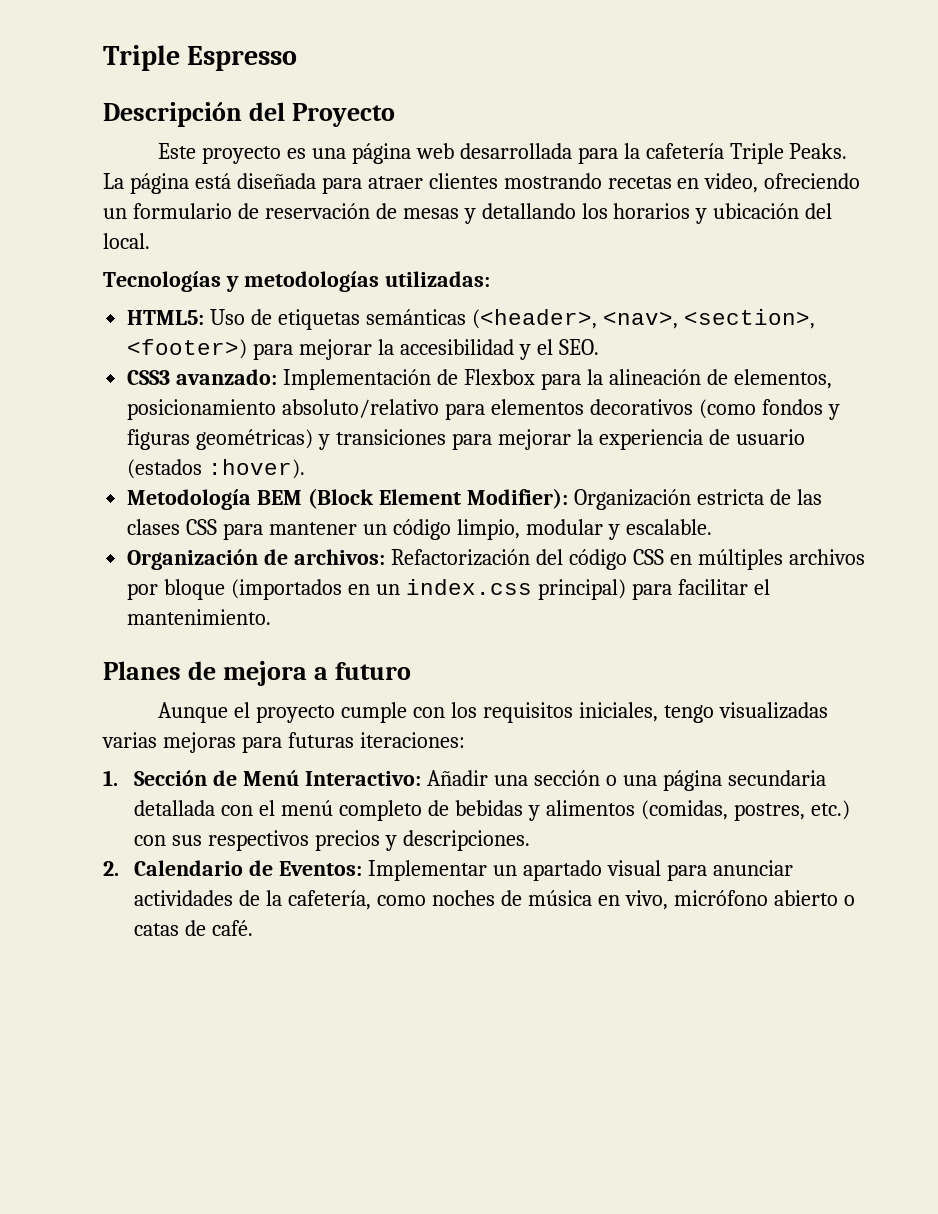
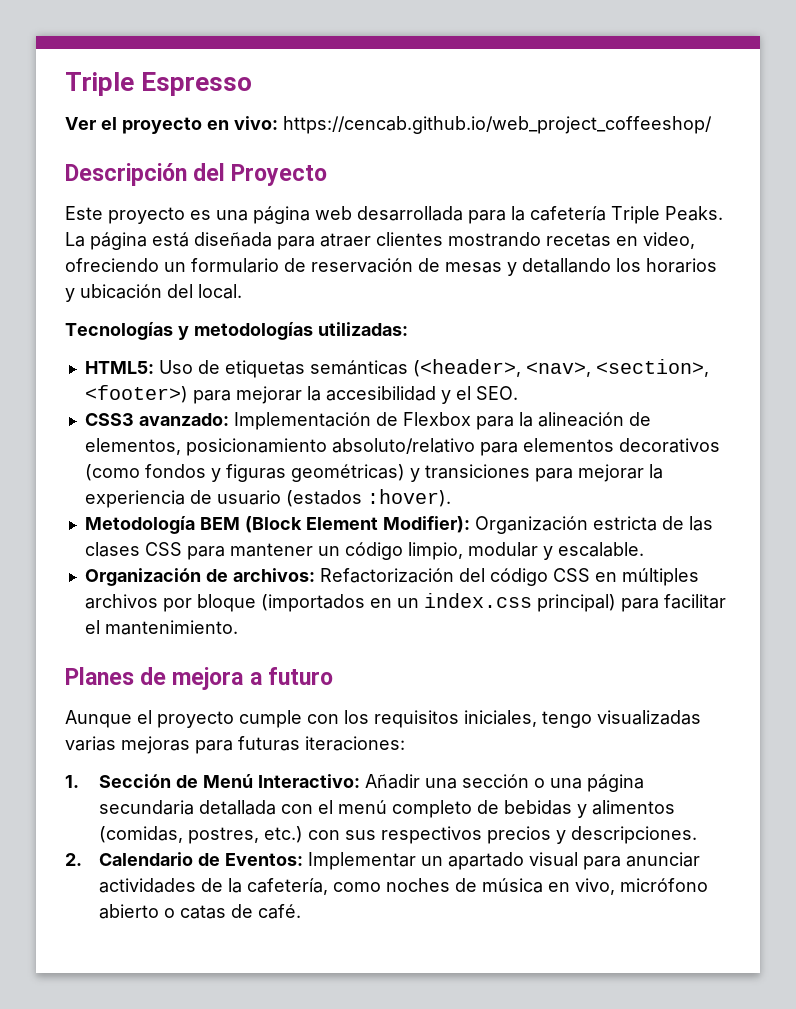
(298, 58) none -> [65,116,712,134] // Ver el proyecto en vivo: https://cencab.github.io/web_project_coffeeshop/

